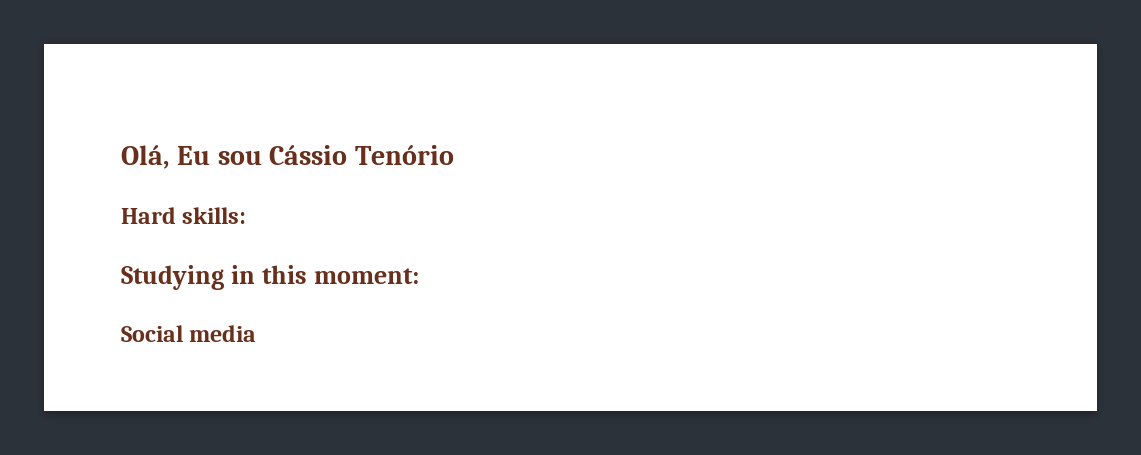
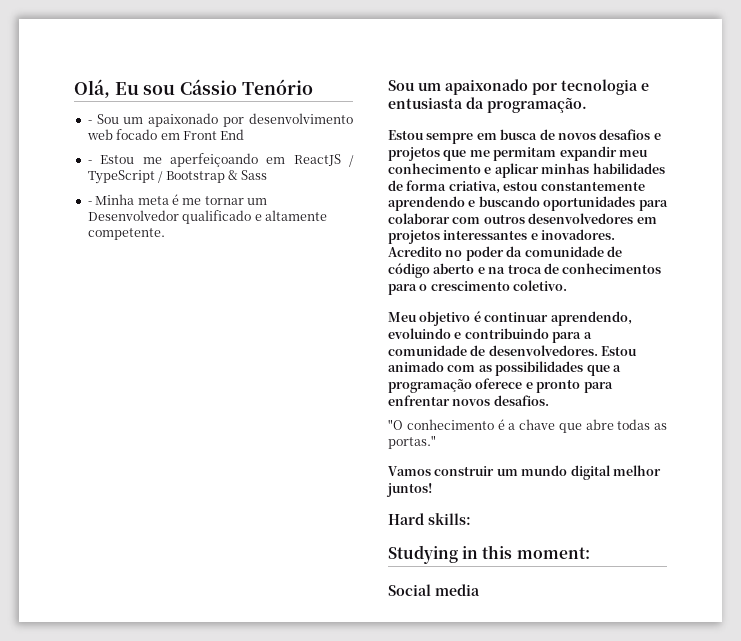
(454, 155) none -> [87,113,353,127] [86,129,245,140] [87,153,354,167] [87,170,268,184] [87,194,267,205] [87,210,327,224] [87,228,165,240] [388,79,649,95] [388,97,587,113] [388,129,661,144] [388,146,648,161] [388,163,665,178] [388,180,645,194] [388,196,668,211] [388,213,657,224] [388,229,616,244] [388,246,622,261] [388,263,662,278] [388,280,568,295] [388,311,632,326] [388,328,592,343] [388,345,638,356] [388,361,621,376] [388,378,613,393] [388,395,549,406] [388,419,667,433] [388,435,436,449] [388,465,661,480] [386,483,432,497] // - Sou um apaixonado por desenvolvimento web focado em Front End // - Estou me aperfeiçoando em ReactJS / TypeScript / Bootstrap & Sass // - Minha meta é me tornar um Desenvolvedor qualificado e altamente competente. // Sou um apaixonado por tecnologia e entusiasta da programação. // Estou sempre em busca de novos desafios e projetos que me permitam expandir meu conhecimento e aplicar minhas habilidades de forma criativa, estou constantemente aprendendo e buscando oportunidades para colaborar com outros desenvolvedores em projetos interessantes e inovadores. Acredito no poder da comunidade de código aberto e na troca de conhecimentos para o crescimento coletivo. // Meu objetivo é continuar aprendendo, evoluindo e contribuindo para a comunidade de desenvolvedores. Estou animado com as possibilidades que a programação oferece e pronto para enfrentar novos desafios. // "O conhecimento é a chave que abre todas as portas." // Vamos construir um mundo digital melhor juntos!

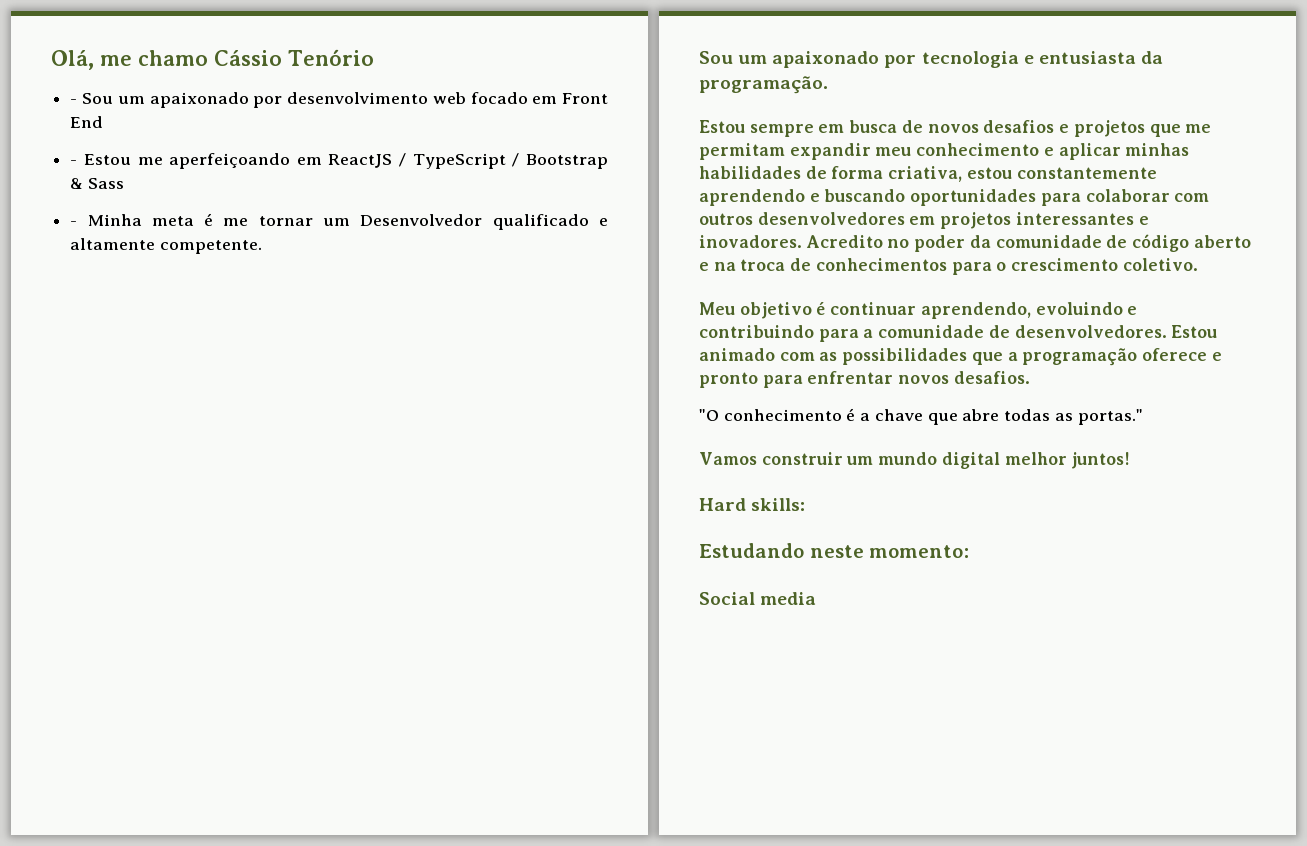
[114,82,176,95] Eu sou -> [100,50,208,66] me chamo
[388,545,590,564] Studying in this moment: -> [699,543,970,558] Estudando neste momento:

